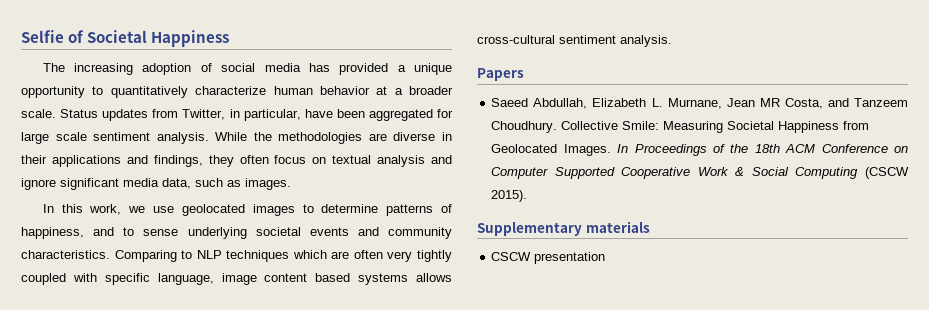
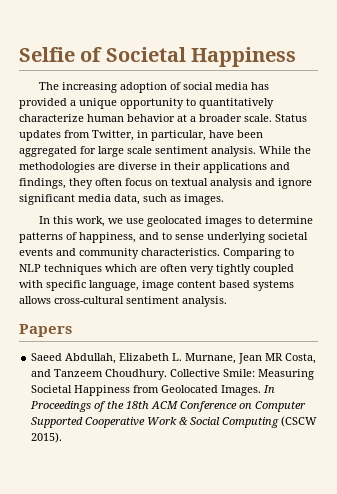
[477,221,650,236] [491,252,606,264] // Supplementary materials // CSCW presentation -> (63, 437) none

